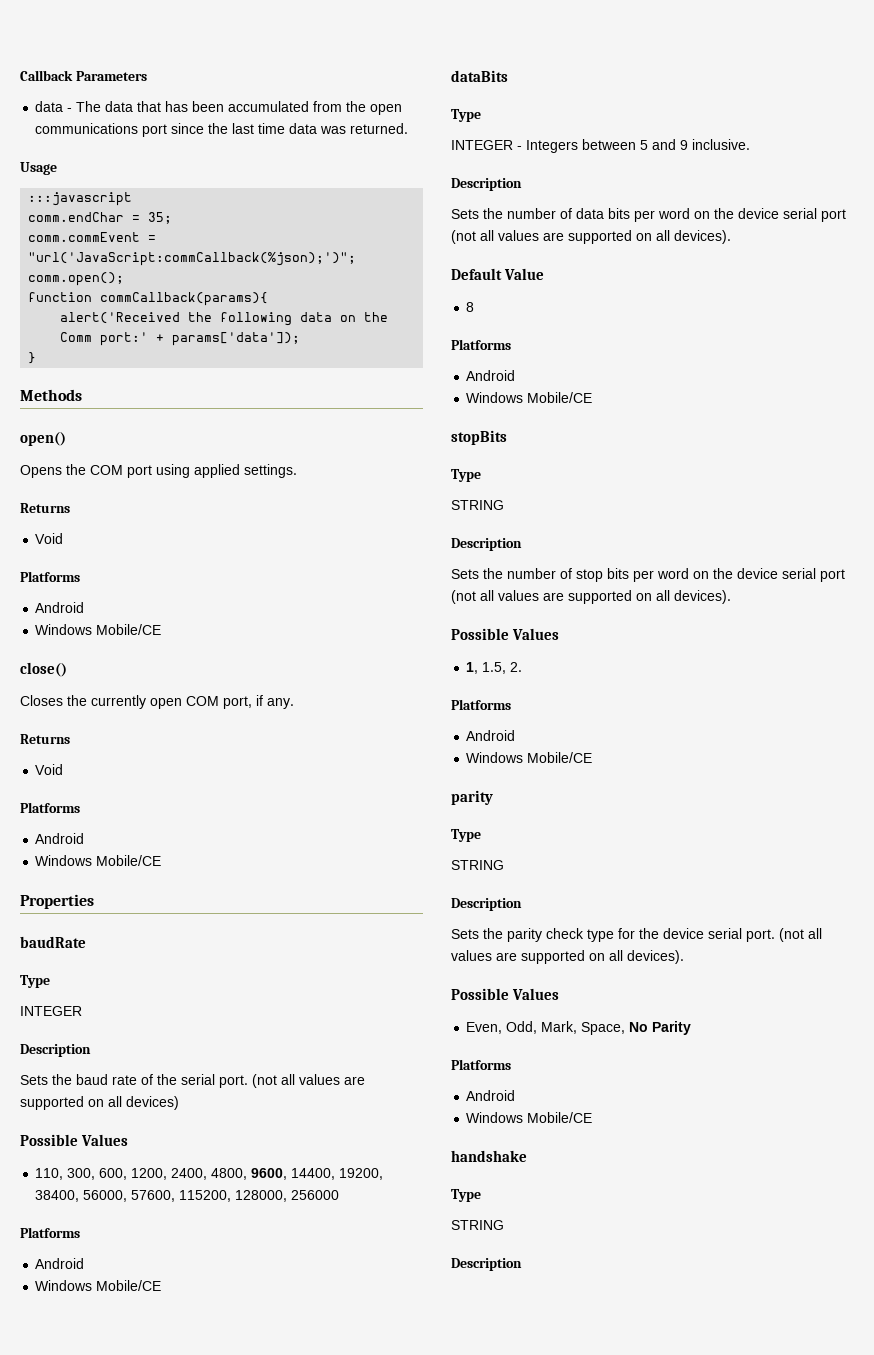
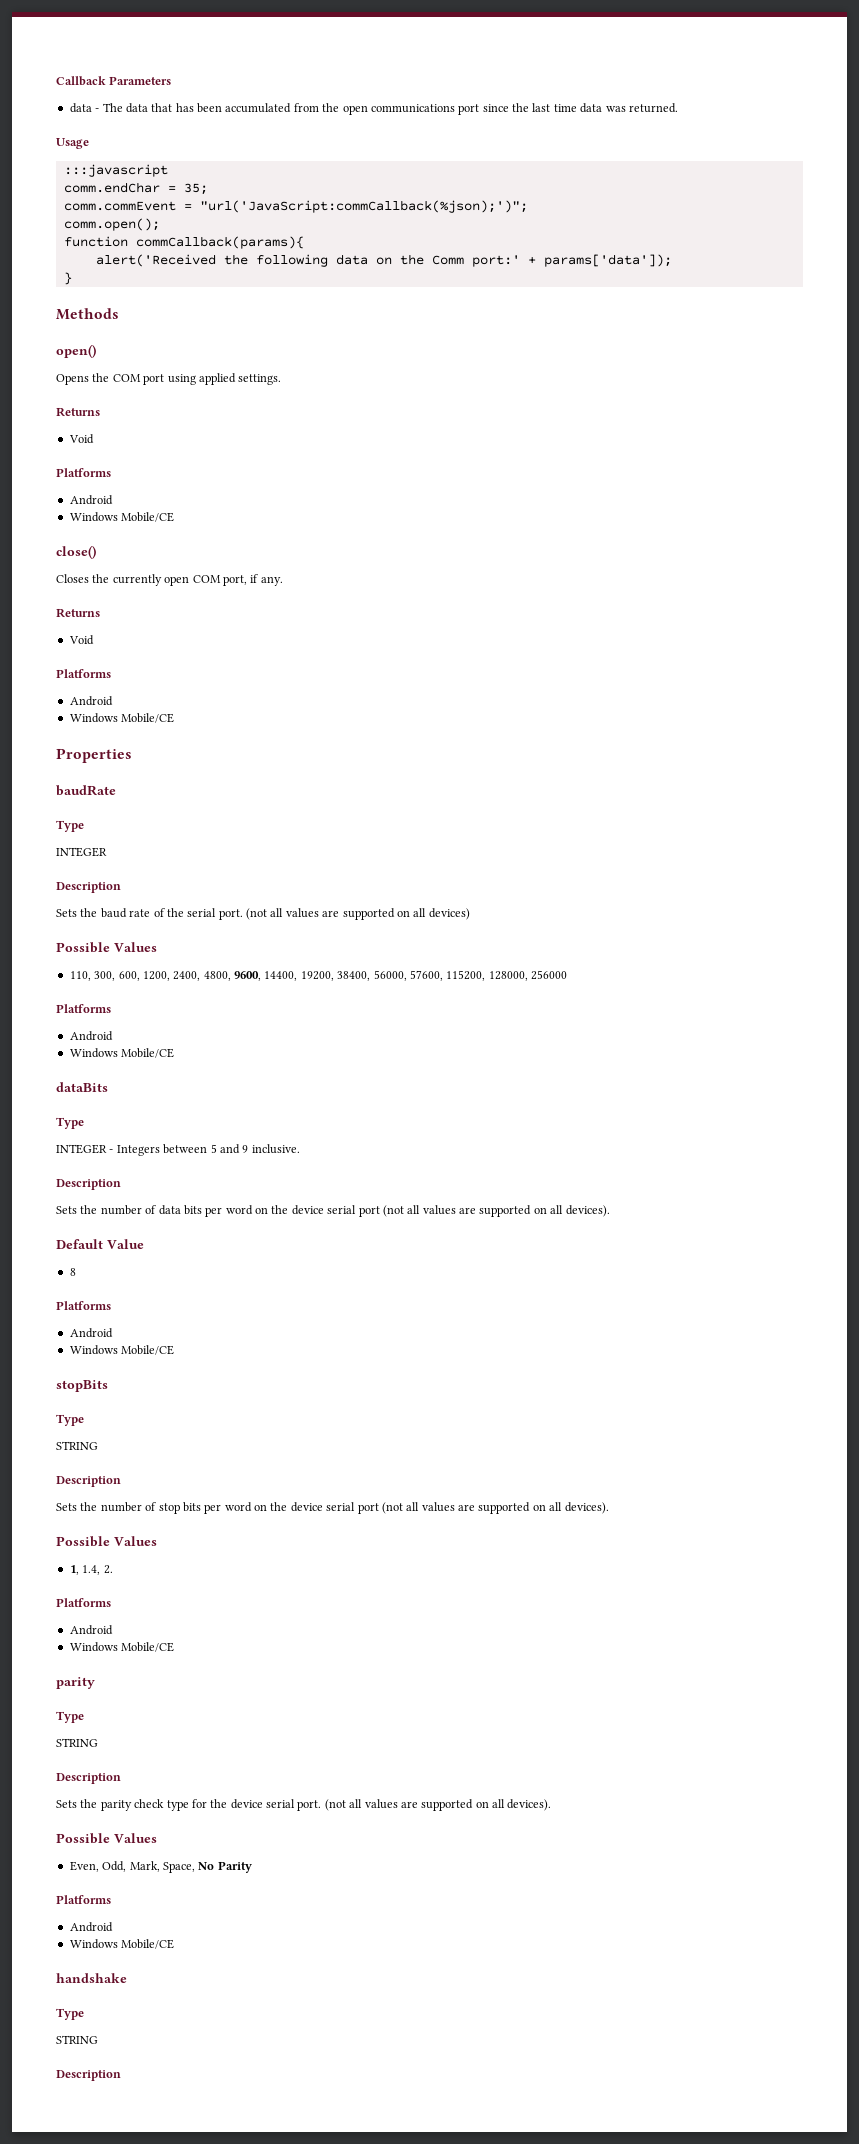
[482,662,507,674] 1.5, -> [82,1565,101,1575] 1.4,

